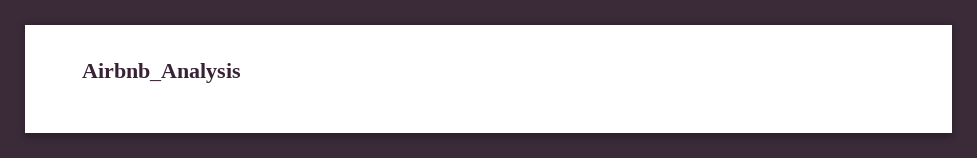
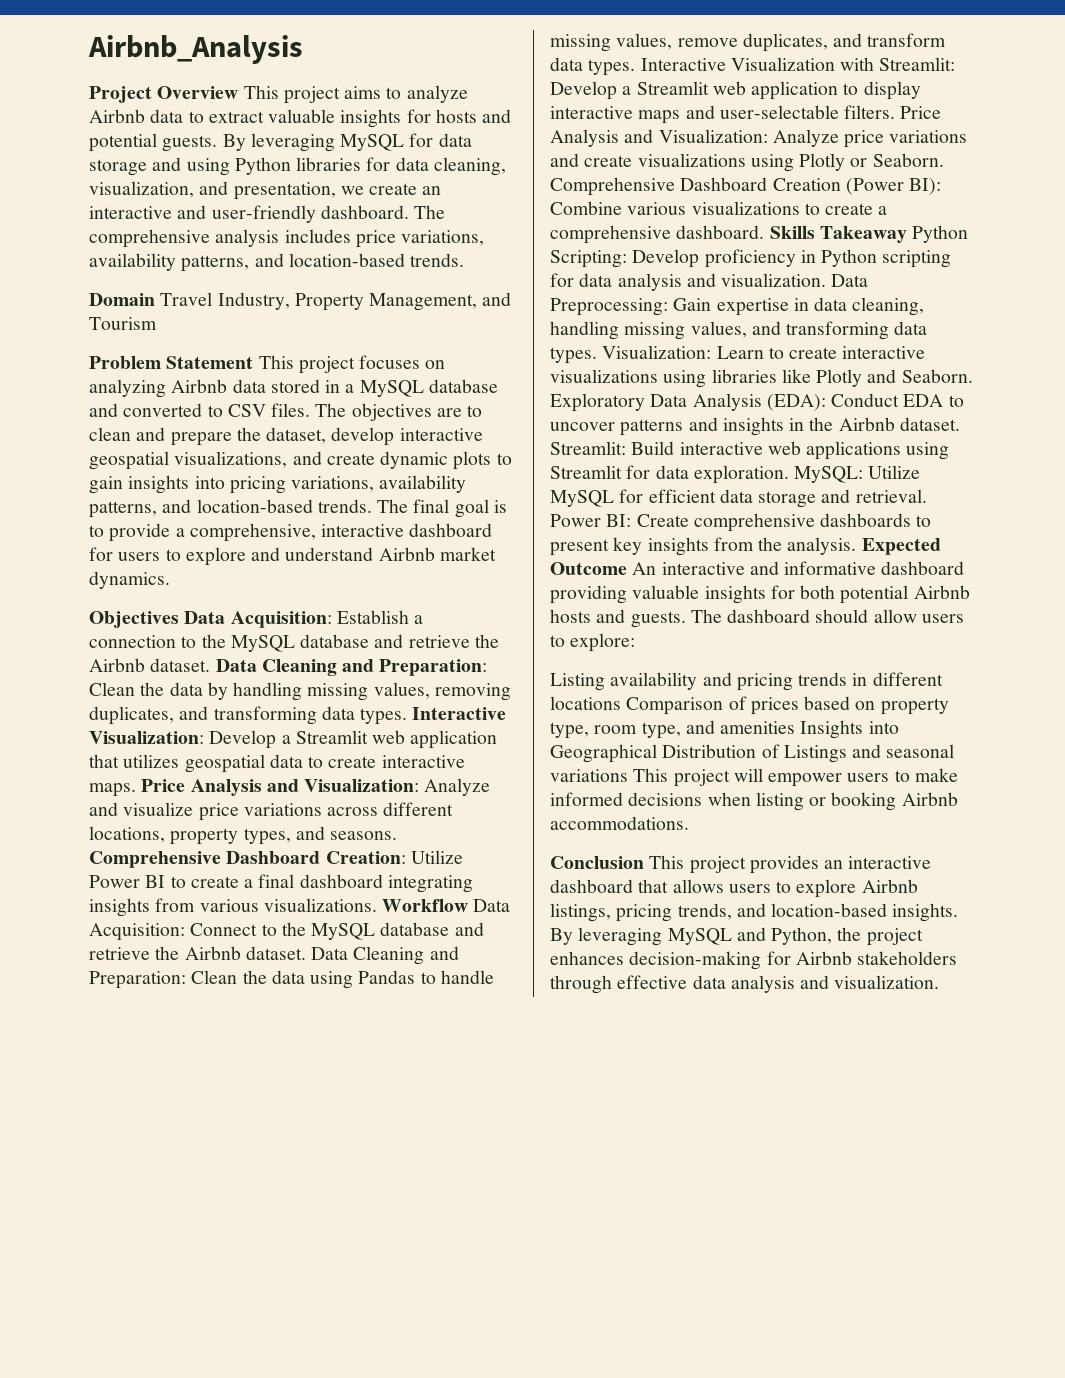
(241, 73) none -> [89,85,468,104] [89,109,512,128] [89,133,472,152] [89,157,506,176] [89,181,442,200] [89,205,446,223] [89,229,485,248] [89,253,465,272] [89,292,512,311] [89,317,157,330] [89,355,446,374] [89,379,498,398] [89,403,483,421] [89,427,483,446] [89,451,512,470] [89,475,467,494] [89,499,507,518] [89,523,493,542] [89,547,496,566] [89,571,170,589] [89,610,424,628] [89,634,499,652] [89,658,488,676] [89,682,511,701] [89,706,507,725] [89,730,498,749] [89,754,465,773] [89,778,491,797] [89,802,454,821] [89,826,398,845] [89,850,463,868] [89,874,473,893] [89,898,511,917] [89,922,484,941] [89,946,459,965] [89,970,494,989] [550,33,947,52] [550,57,956,76] [550,81,921,100] [550,105,942,124] [550,129,968,148] [550,153,944,172] [550,177,942,196] [550,201,888,215] [550,225,969,244] [550,249,952,268] [550,273,869,291] [550,297,925,316] [550,321,928,340] [550,345,926,364] [550,369,973,388] [550,393,964,412] [550,417,960,436] [550,441,950,460] [550,465,921,484] [550,489,927,508] [550,513,932,532] [550,537,941,556] [550,561,965,575] [550,585,970,604] [550,609,964,628] [550,633,636,652] [550,672,943,691] [550,696,949,715] [550,720,899,739] [550,744,955,763] [550,768,958,787] [550,792,958,811] [550,816,689,830] [550,855,932,874] [550,879,918,898] [550,903,959,922] [550,927,923,946] [550,951,958,970] [550,975,940,994] // Project Overview This project aims to analyze Airbnb data to extract valuable insights for hosts and potential guests. By leveraging MySQL for data storage and using Python libraries for data cleaning, visualization, and presentation, we create an interactive and user-friendly dashboard. The comprehensive analysis includes price variations, availability patterns, and location-based trends. // Domain Travel Industry, Property Management, and Tourism // Problem Statement This project focuses on analyzing Airbnb data stored in a MySQL database and converted to CSV files. The objectives are to clean and prepare the dataset, develop interactive geospatial visualizations, and create dynamic plots to gain insights into pricing variations, availability patterns, and location-based trends. The final goal is to provide a comprehensive, interactive dashboard for users to explore and understand Airbnb market dynamics. // Objectives Data Acquisition: Establish a connection to the MySQL database and retrieve the Airbnb dataset. Data Cleaning and Preparation: Clean the data by handling missing values, removing duplicates, and transforming data types. Interactive Visualization: Develop a Streamlit web application that utilizes geospatial data to create interactive maps. Price Analysis and Visualization: Analyze and visualize price variations across different locations, property types, and seasons. Comprehensive Dashboard Creation: Utilize Power BI to create a final dashboard integrating insights from various visualizations. Workflow Data Acquisition: Connect to the MySQL database and retrieve the Airbnb dataset. Data Cleaning and Preparation: Clean the data using Pandas to handle missing values, remove duplicates, and transform data types. Interactive Visualization with Streamlit: Develop a Streamlit web application to display interactive maps and user-selectable filters. Price Analysis and Visualization: Analyze price variations and create visualizations using Plotly or Seaborn. Comprehensive Dashboard Creation (Power BI): Combine various visualizations to create a comprehensive dashboard. Skills Takeaway Python Scripting: Develop proficiency in Python scripting for data analysis and visualization. Data Preprocessing: Gain expertise in data cleaning, handling missing values, and transforming data types. Visualization: Learn to create interactive visualizations using libraries like Plotly and Seaborn. Exploratory Data Analysis (EDA): Conduct EDA to uncover patterns and insights in the Airbnb dataset. Streamlit: Build interactive web applications using Streamlit for data exploration. MySQL: Utilize MySQL for efficient data storage and retrieval. Power BI: Create comprehensive dashboards to present key insights from the analysis. Expected Outcome An interactive and informative dashboard providing valuable insights for both potential Airbnb hosts and guests. The dashboard should allow users to explore: // Listing availability and pricing trends in different locations Comparison of prices based on property type, room type, and amenities Insights into Geographical Distribution of Listings and seasonal variations This project will empower users to make informed decisions when listing or booking Airbnb accommodations. // Conclusion This project provides an interactive dashboard that allows users to explore Airbnb listings, pricing trends, and location-based insights. By leveraging MySQL and Python, the project enhances decision-making for Airbnb stakeholders through effective data analysis and visualization.

